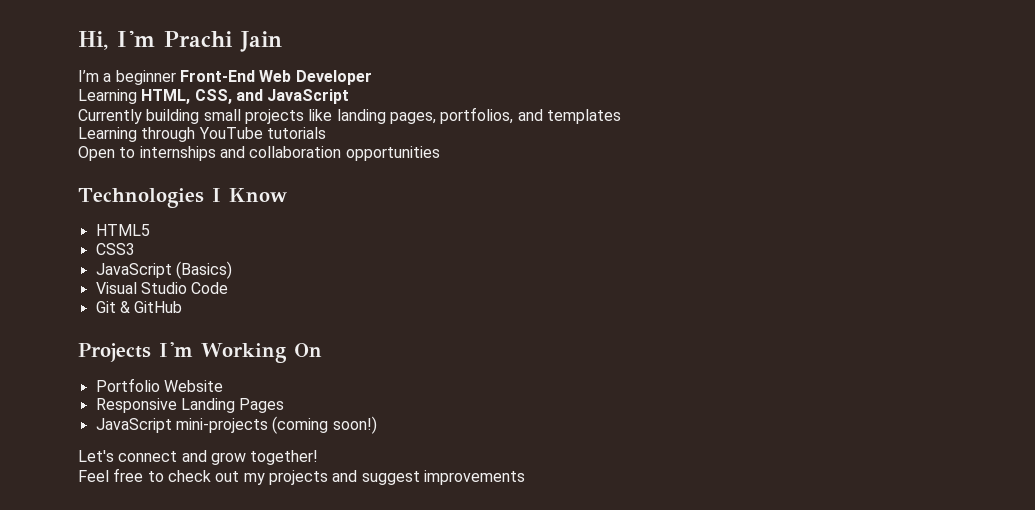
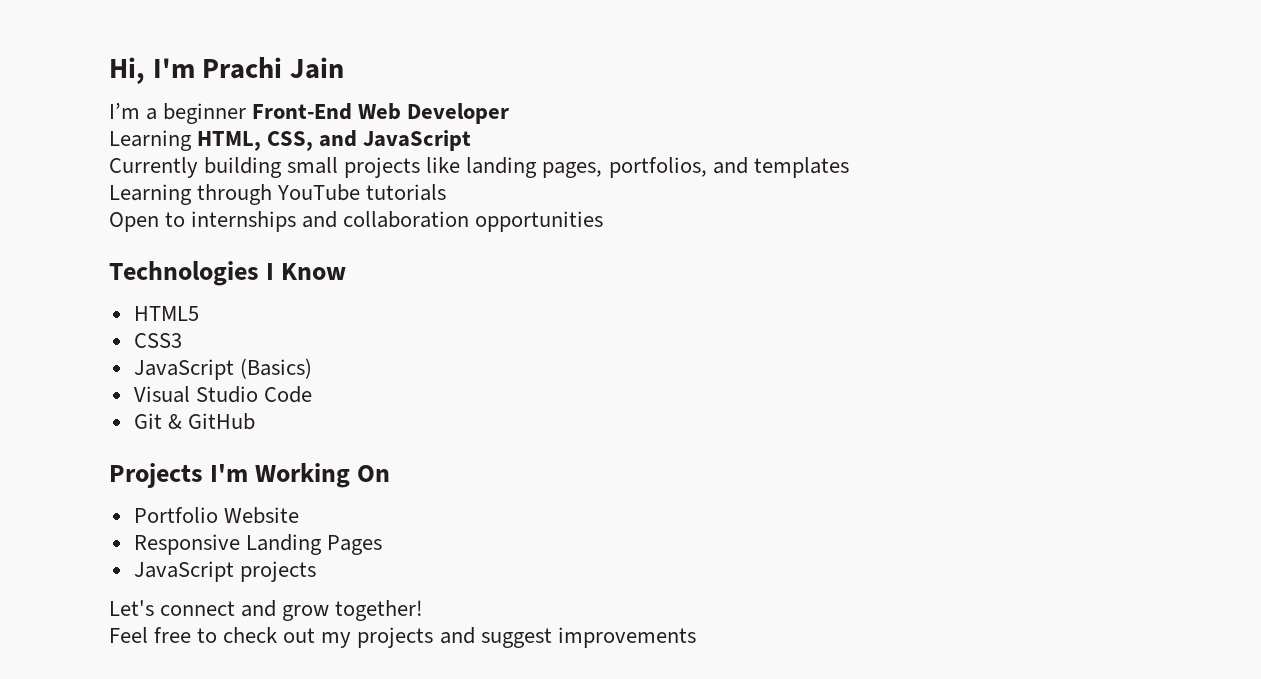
[175,416,377,434] mini-projects (coming soon!) -> [239,561,316,582] projects

